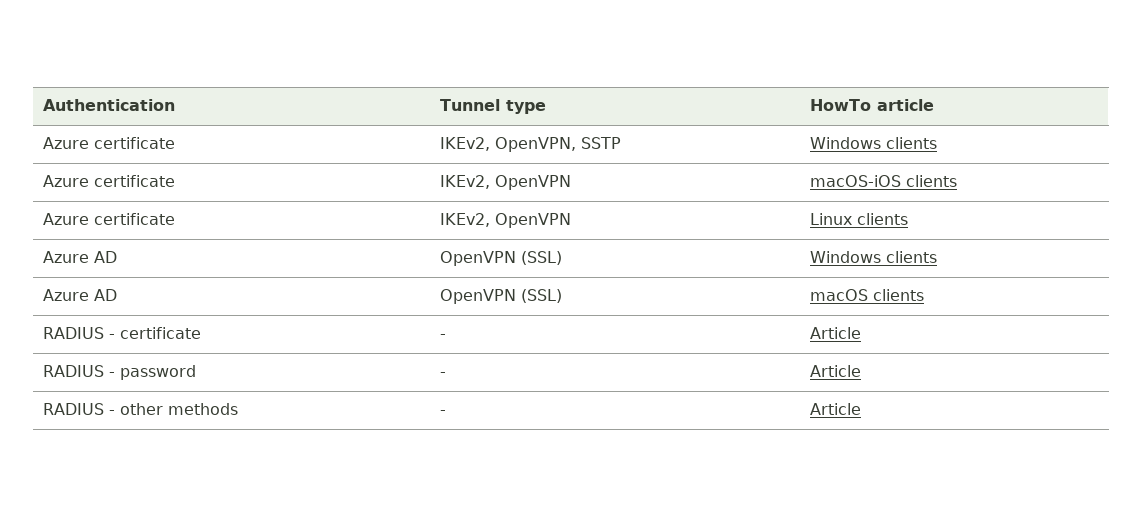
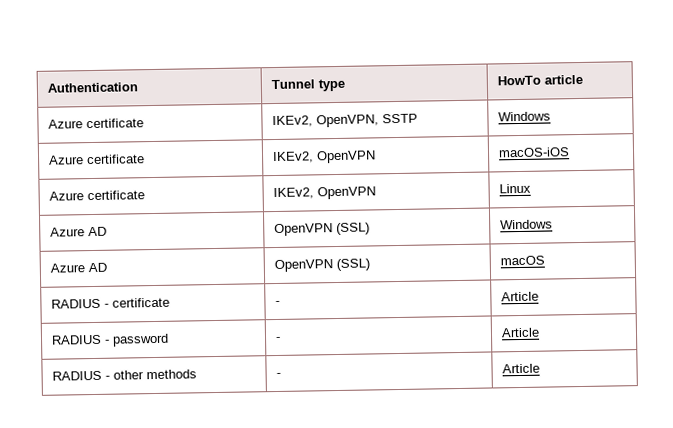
[885,137,937,149] clients -> (552, 116) none
[905,175,957,187] clients -> (571, 152) none
[856,213,908,225] clients -> (532, 188) none
[885,251,937,263] clients -> (554, 224) none
[872,289,924,301] clients -> (546, 260) none

